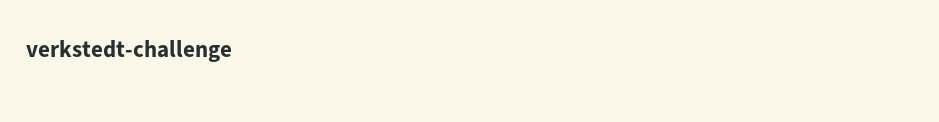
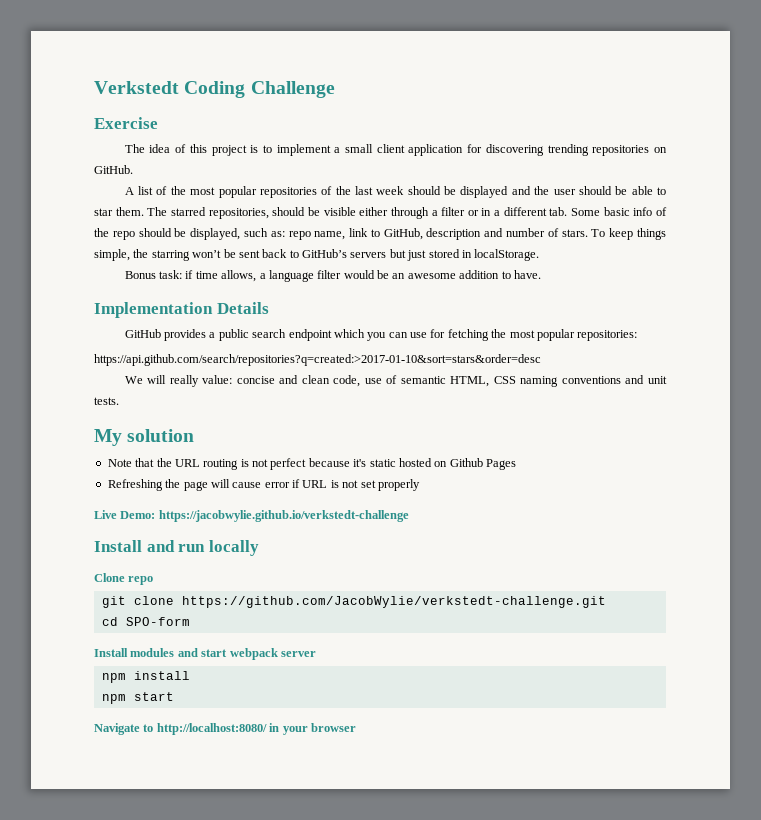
[26,40,232,62] verkstedt-challenge -> [94,81,335,98] [94,117,158,129] [124,144,667,156] [94,165,133,174] [124,186,666,198] [94,207,667,219] [94,228,666,240] [94,249,540,261] [124,270,541,282] [94,302,269,318] [124,329,638,341] [94,354,541,366] [124,375,668,387] [94,397,119,405] [94,429,195,446] [107,458,516,470] [107,479,420,491] [94,510,409,522] [94,540,259,556] [94,573,154,585] [101,596,606,608] [101,617,190,626] [94,648,316,660] [101,671,190,683] [101,692,174,704] [94,723,356,735] Verkstedt Coding Challenge // Exercise // The idea of this project is to implement a small client application for discovering trending repositories on GitHub. // A list of the most popular repositories of the last week should be displayed and the user should be able to star them. The starred repositories, should be visible either through a filter or in a different tab. Some basic info of the repo should be displayed, such as: repo name, link to GitHub, description and number of stars. To keep things simple, the starring won’t be sent back to GitHub’s servers but just stored in localStorage. // Bonus task: if time allows, a language filter would be an awesome addition to have. // Implementation Details // GitHub provides a public search endpoint which you can use for fetching the most popular repositories: // https://api.github.com/search/repositories?q=created:>2017-01-10&sort=stars&order=desc // We will really value: concise and clean code, use of semantic HTML, CSS naming conventions and unit tests. // My solution // Note that the URL routing is not perfect because it's static hosted on Github Pages // Refreshing the page will cause error if URL is not set properly // Live Demo: https://jacobwylie.github.io/verkstedt-challenge // Install and run locally // Clone repo // git clone https://github.com/JacobWylie/verkstedt-challenge.git // cd SPO-form // Install modules and start webpack server // npm install // npm start // Navigate to http://localhost:8080/ in your browser

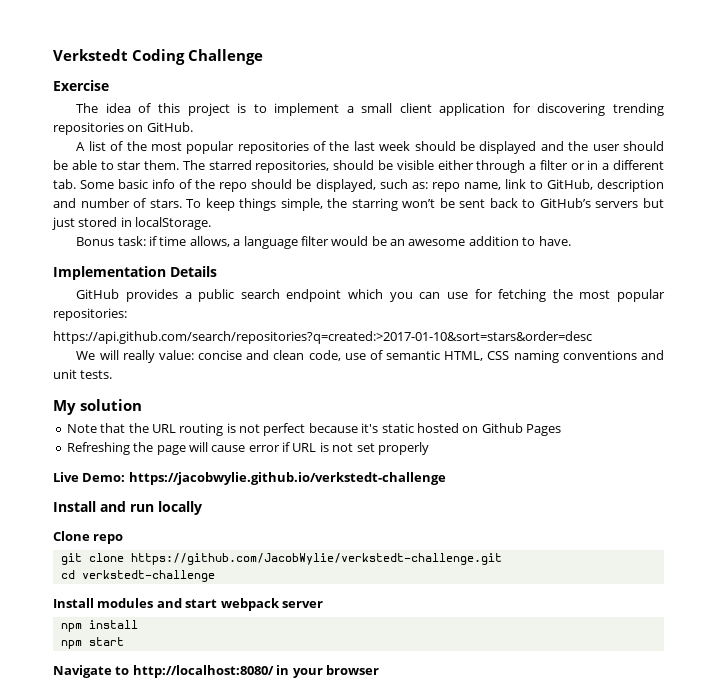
[125,617,190,626] SPO-form -> [81,570,215,582] verkstedt-challenge

